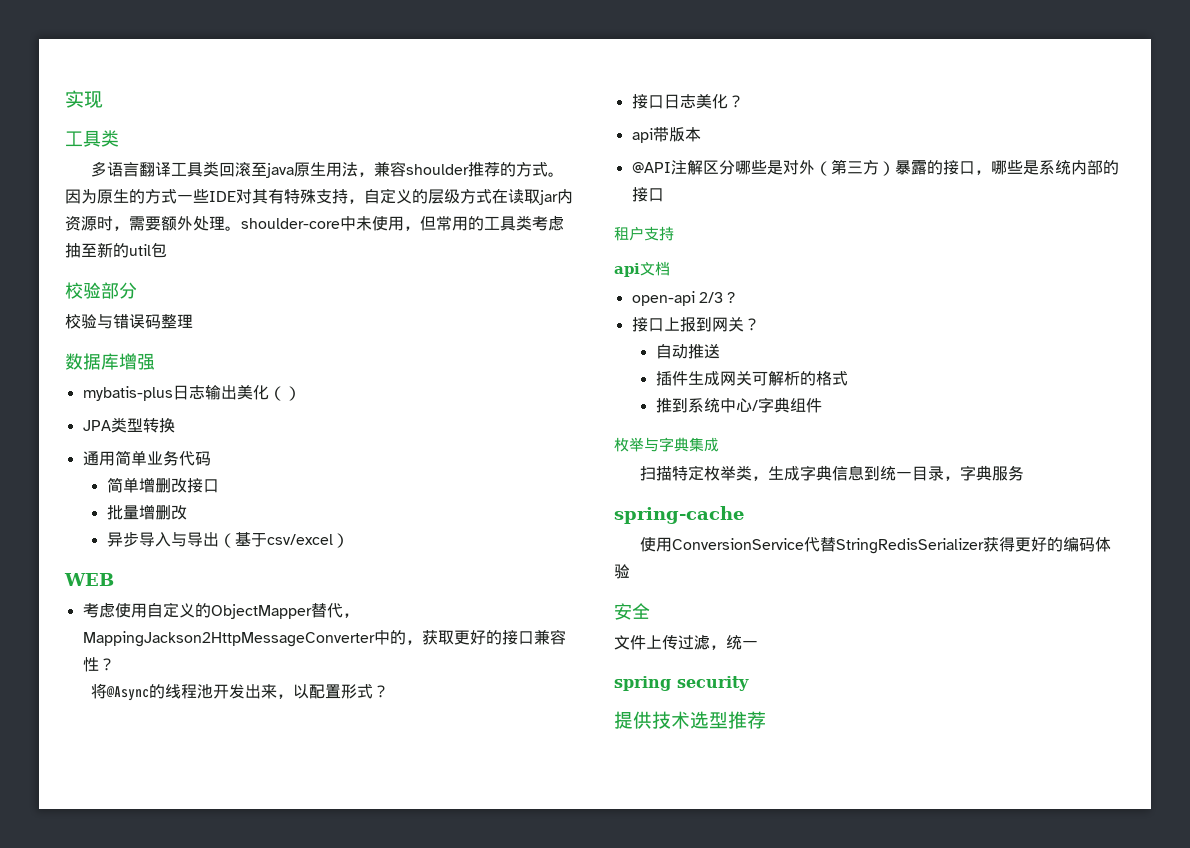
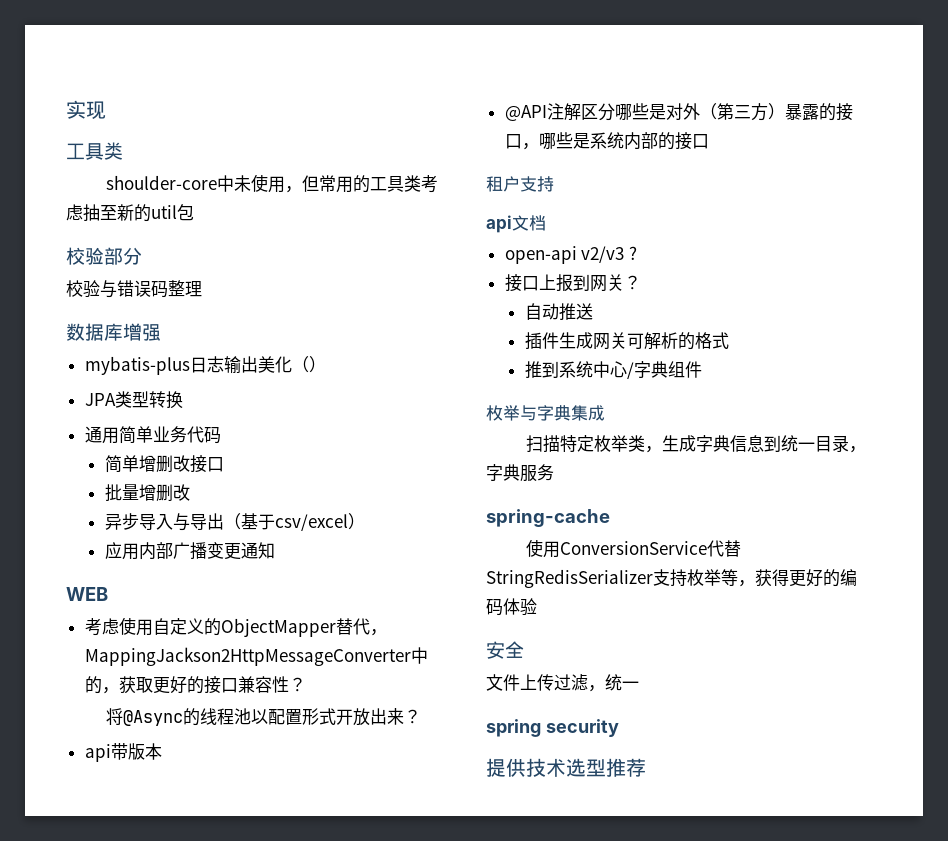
[91,161,565,178] [65,188,573,205] [65,216,241,231] 多语言翻译工具类回滚至java原生用法，兼容shoulder推荐的方式。因为原生的方式一些IDE对其有特殊支持，自定义的层级方式在读取jar内资源时，需要额外处理。 -> (123, 151) none
(349, 540) none -> [104,542,275,560] // 应用内部广播变更通知
[213,684,390,699] [631,94,728,109] 开发出来，以配置形式？ // 接口日志美化 -> [251,708,405,726] 以配置形式开放出来
[698,292,723,303] 2/3 -> [581,246,625,263] v2/v3
(985, 546) none -> [653,569,755,587] 支持枚举等，

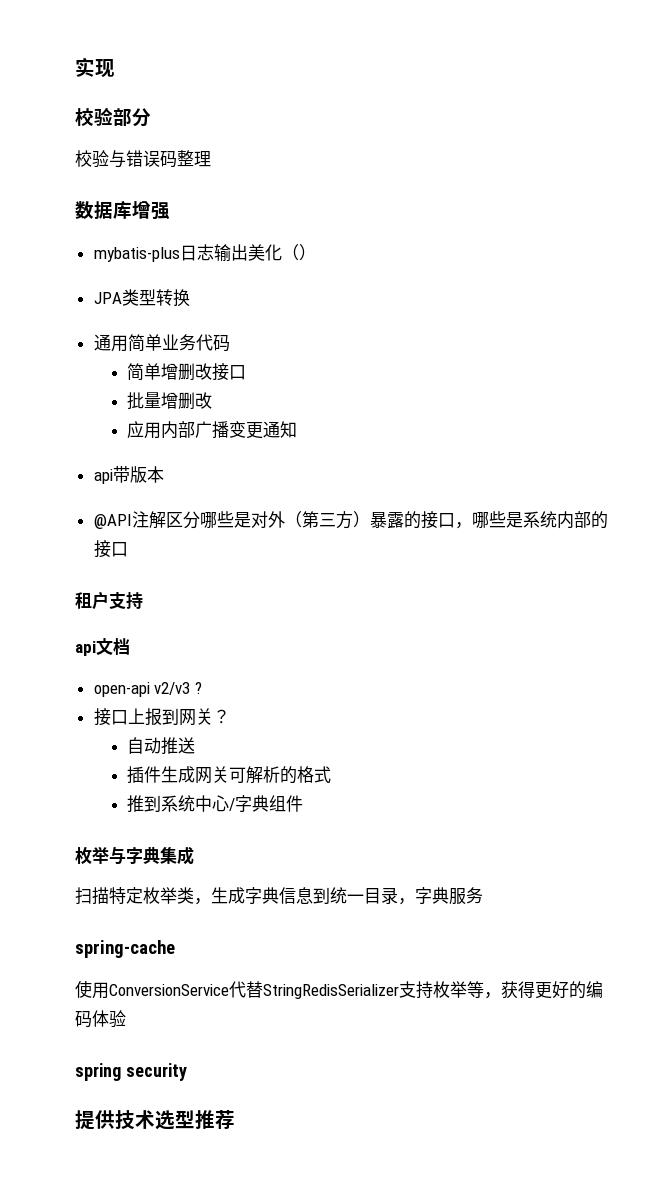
[66,142,123,160] [106,174,439,193] [66,204,194,222] // 工具类 // shoulder-core中未使用，但常用的工具类考虑抽至新的util包 -> (115, 68) none
[104,513,365,531] // 异步导入与导出（基于csv/excel） -> (213, 400) none
[66,587,108,601] [84,617,387,637] [84,647,428,666] [84,676,306,694] [106,708,422,726] // WEB // 考虑使用自定义的ObjectMapper替代，MappingJackson2HttpMessageConverter中的，获取更好的接口兼容性？ // 将@Async的线程池以配置形式开放出来？ -> (298, 429) none
[486,641,524,659] [486,674,639,692] // 安全 // 文件上传过滤，统一 -> (126, 1019) none

